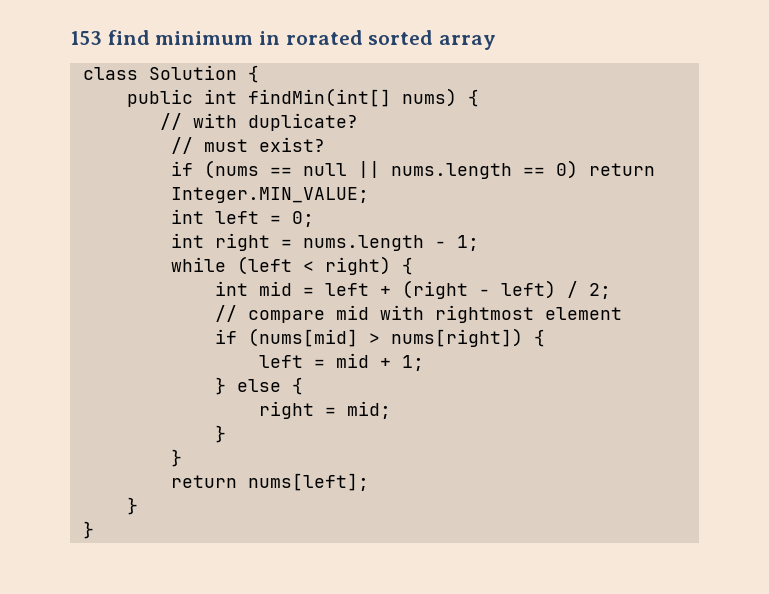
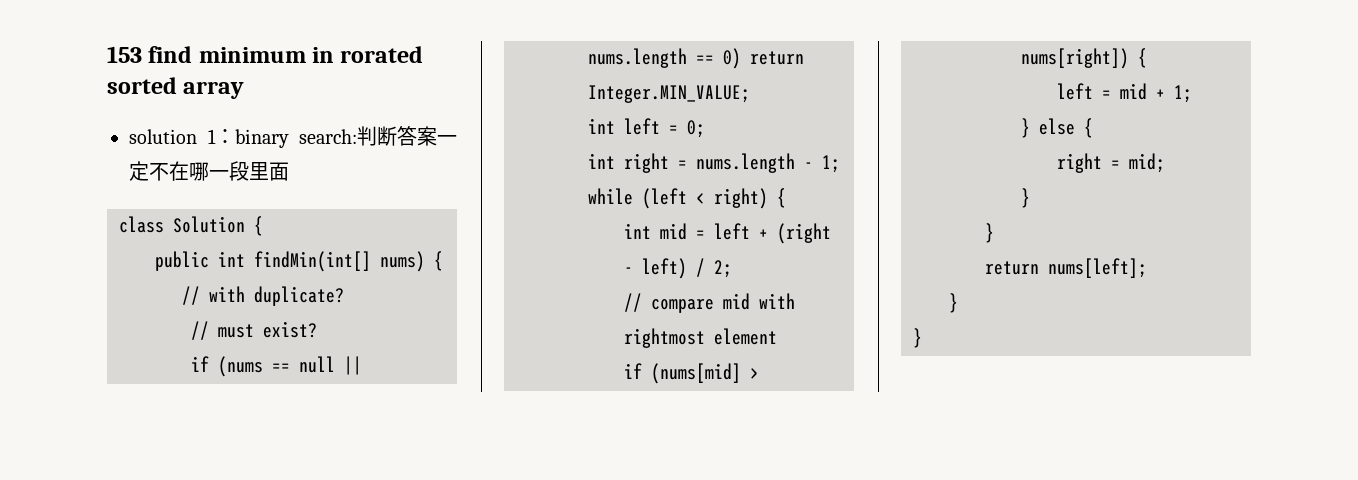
(497, 42) none -> [129,126,457,148] [129,161,289,181] // solution 1：binary search:判断答案一定不在哪一段里面

